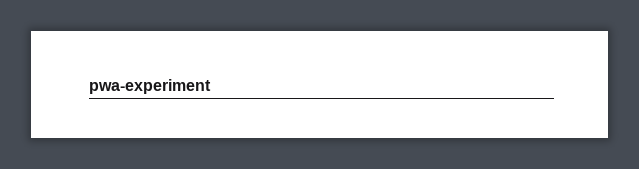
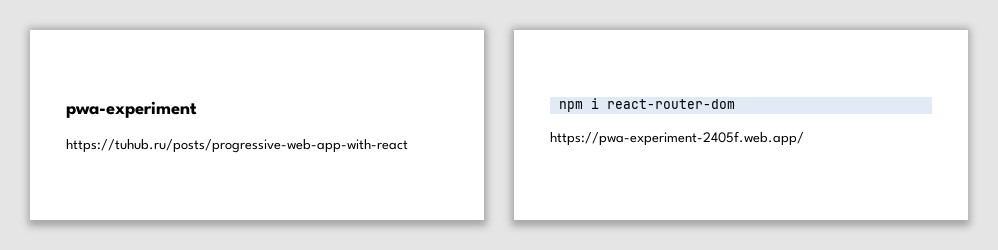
(211, 86) none -> [66,139,408,153] [558,98,735,112] [550,131,804,146] // https://tuhub.ru/posts/progressive-web-app-with-react // npm i react-router-dom // https://pwa-experiment-2405f.web.app/

